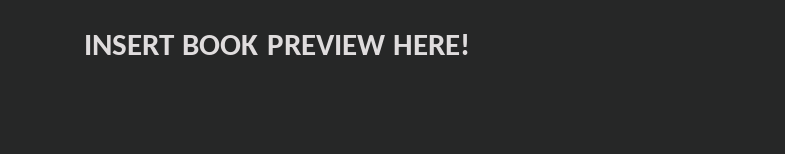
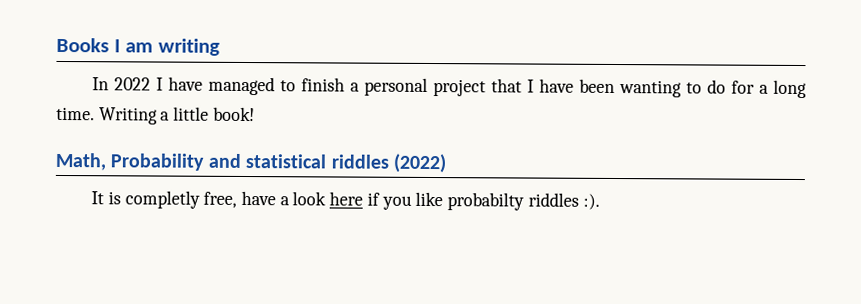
[84,34,471,55] INSERT BOOK PREVIEW HERE! -> [56,37,221,56] [92,76,807,99] [56,106,255,125] [55,152,446,174] [91,190,600,211] Books I am writing // In 2022 I have managed to finish a personal project that I have been wanting to do for a long time. Writing a little book! // Math, Probability and statistical riddles (2022) // It is completly free, have a look here if you like probabilty riddles :).

